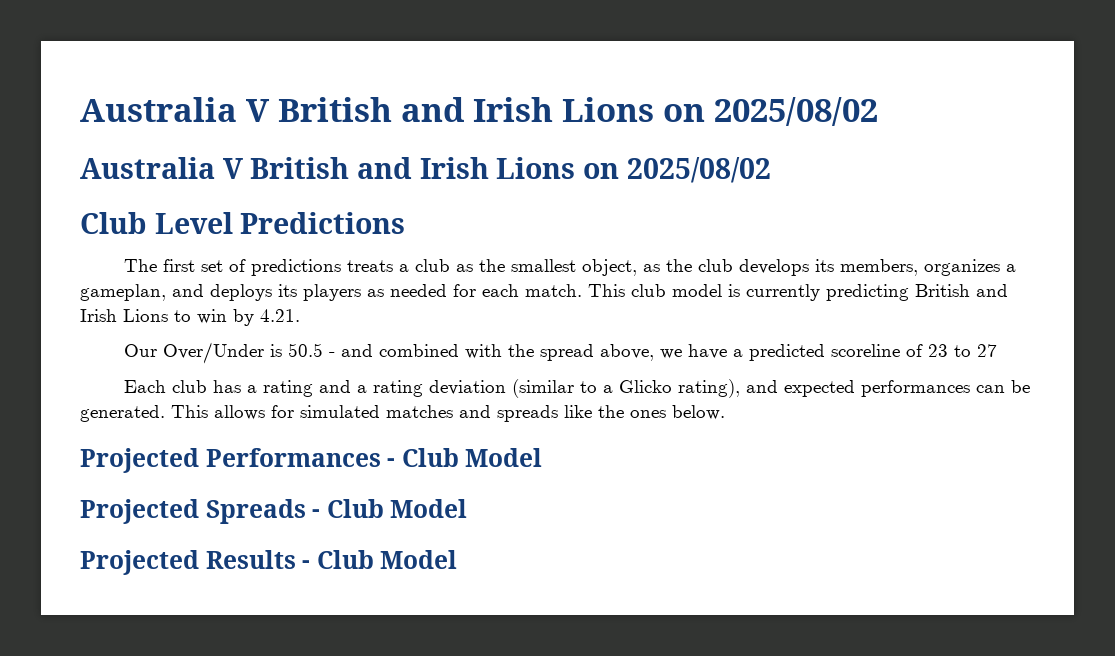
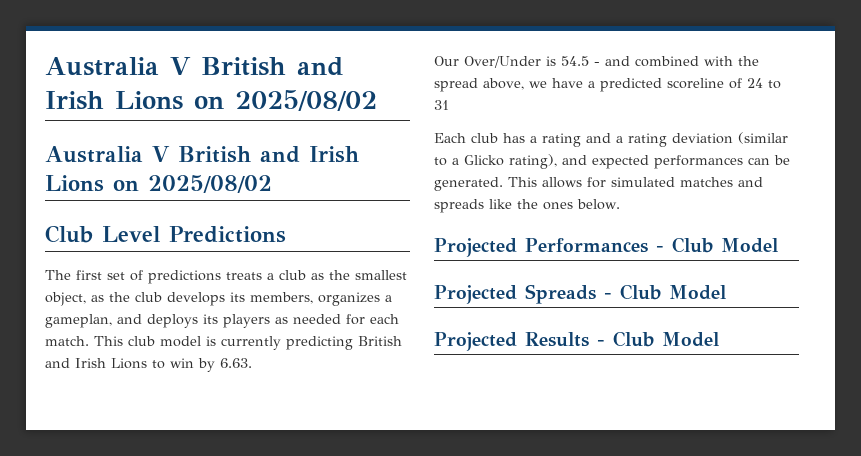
[260,309,300,322] 4.21. -> [220,358,252,368] 6.63.
[288,343,324,357] 50.5 -> [561,56,589,66] 54.5
[928,344,998,357] 23 to 27 -> [747,78,781,89] [434,100,449,110] 24 to 31

